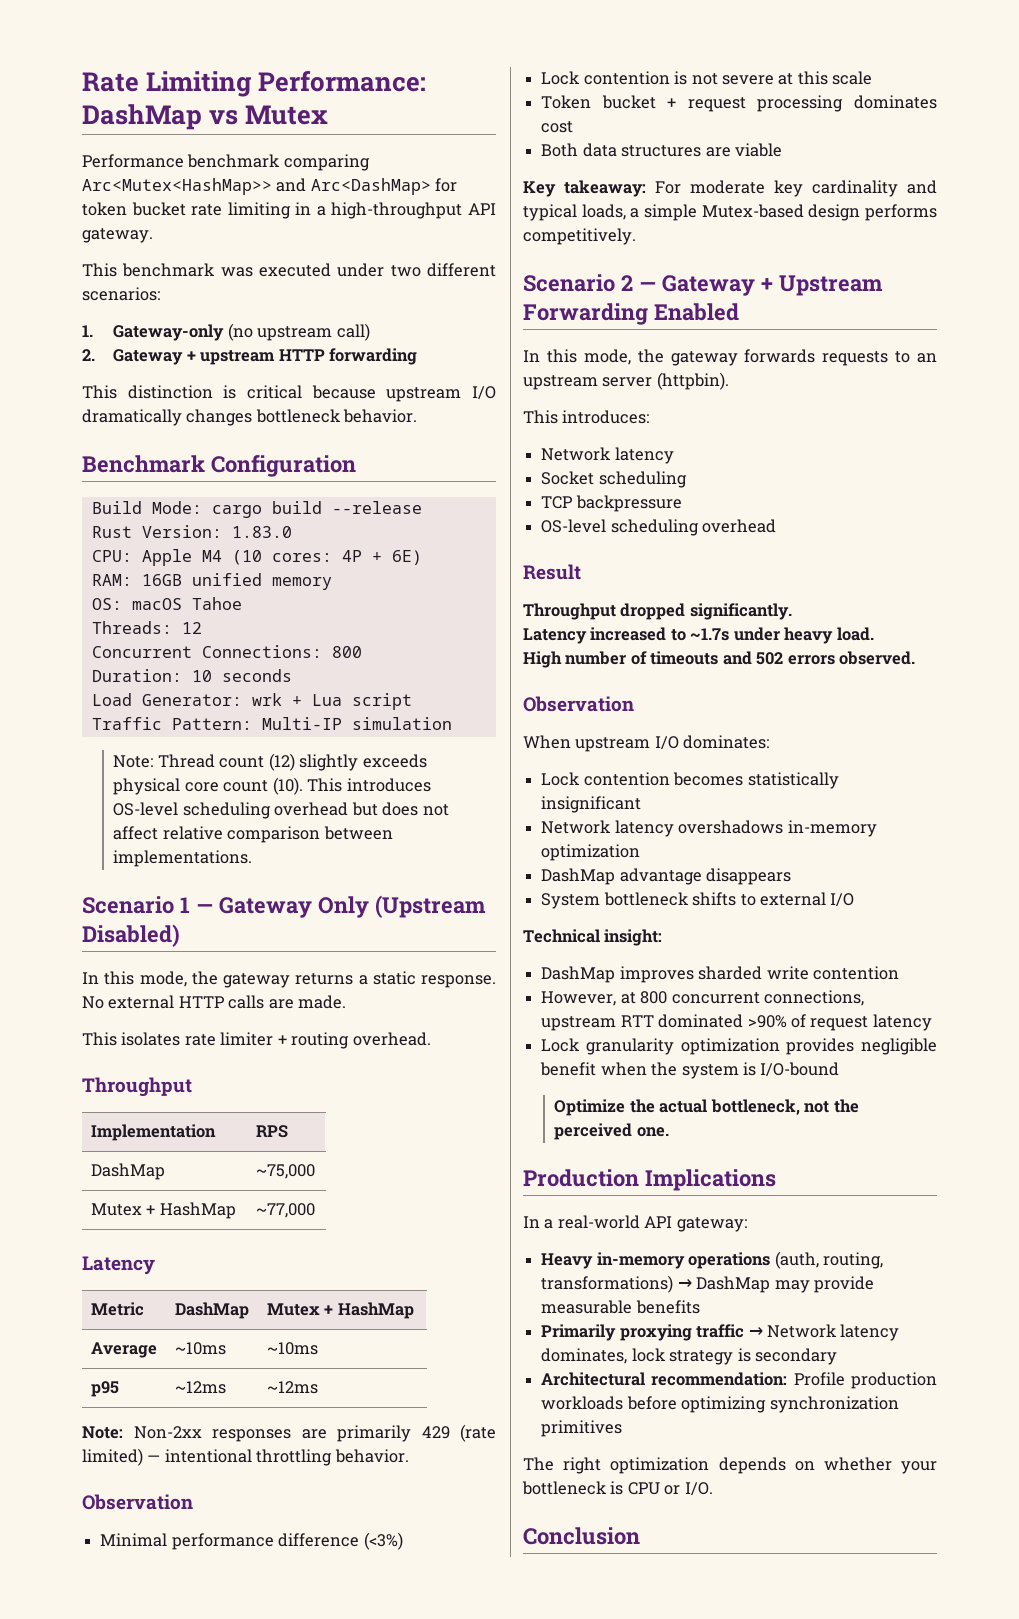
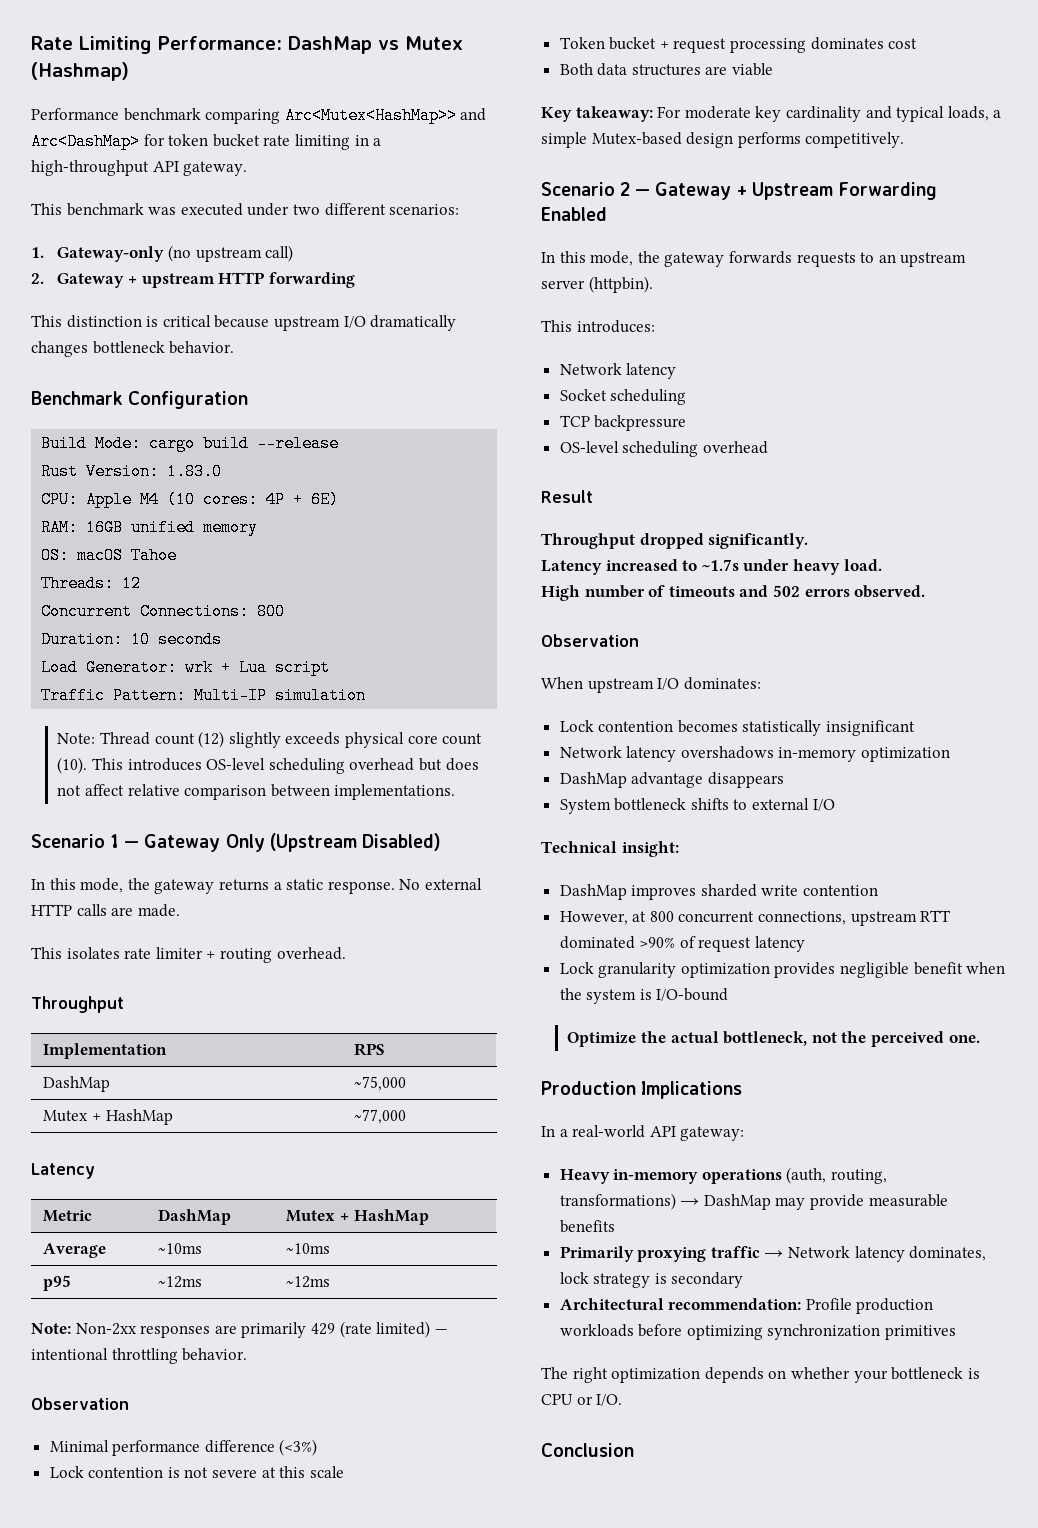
(329, 115) none -> [31,62,129,81] (Hashmap)

